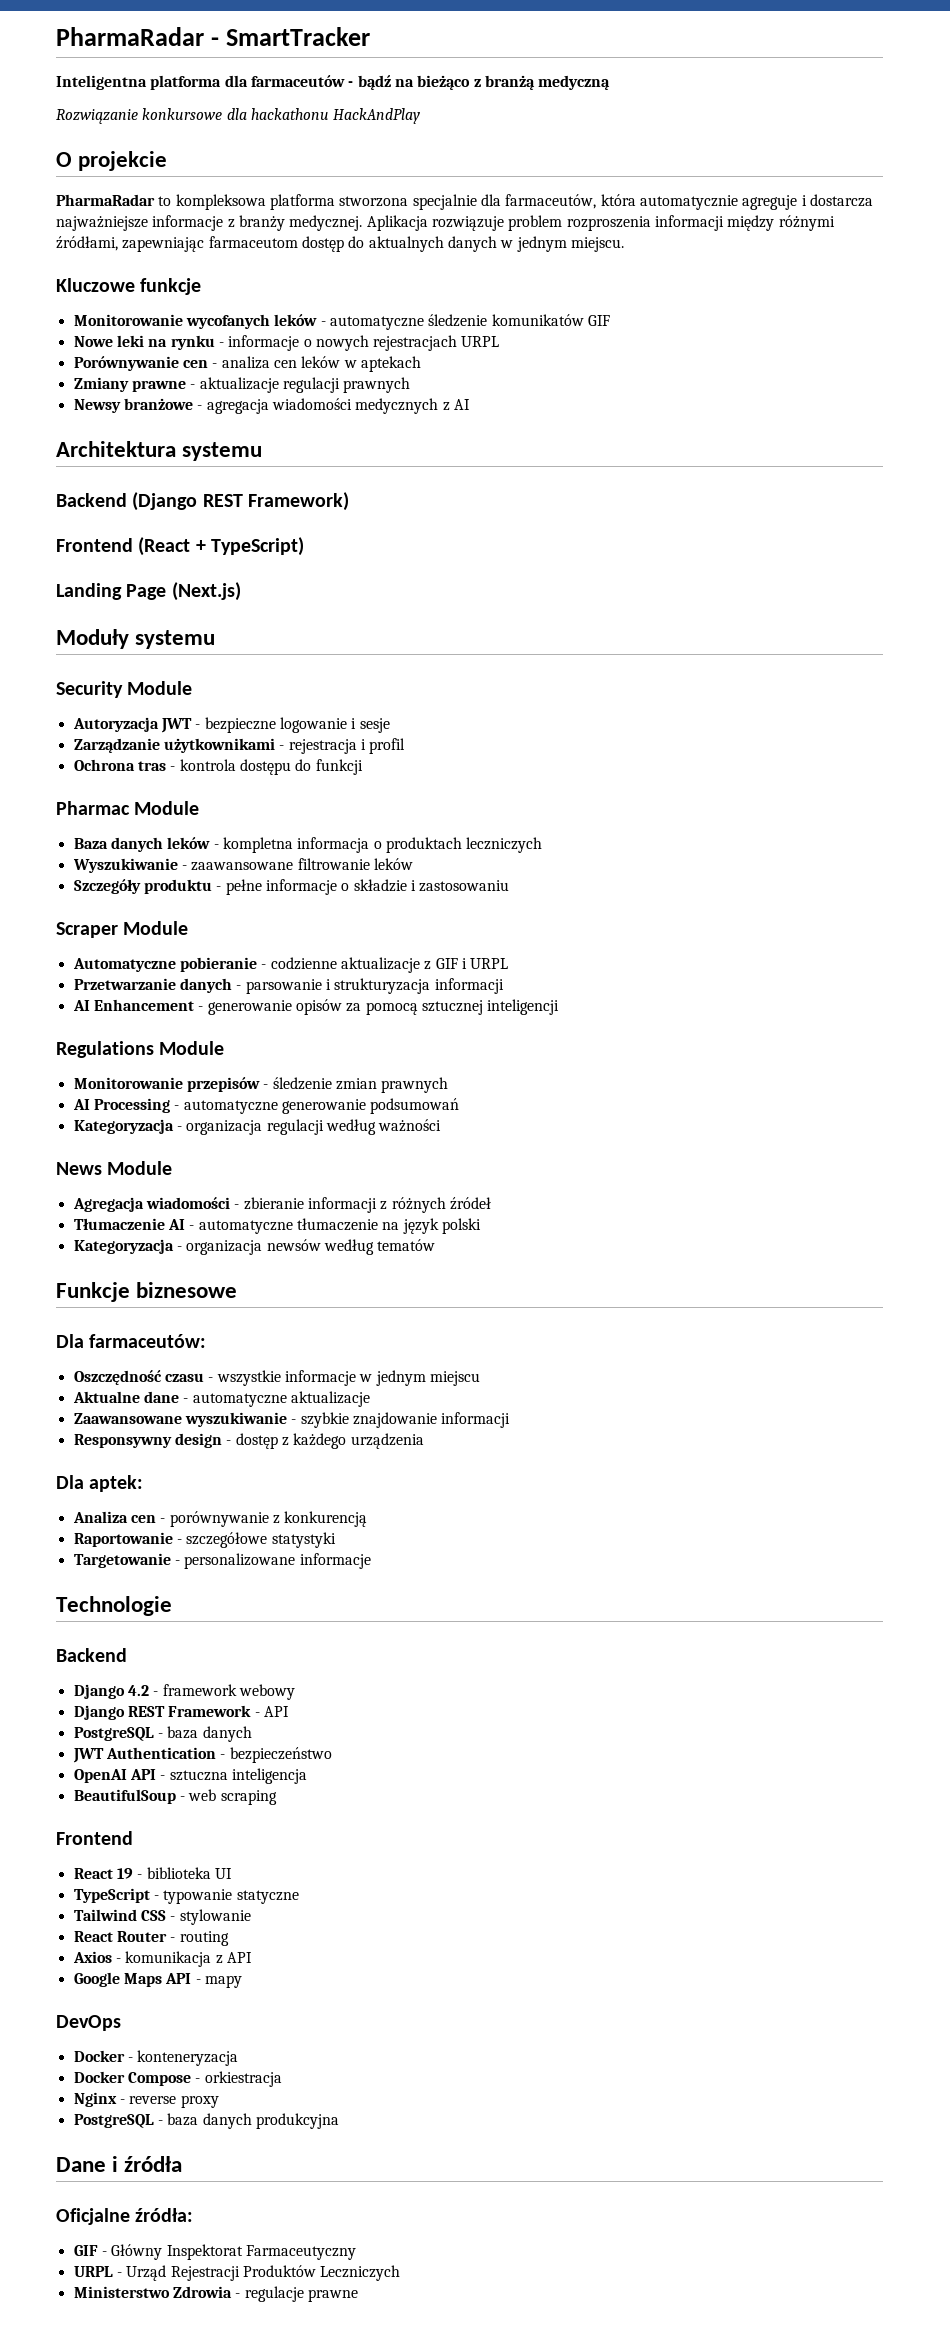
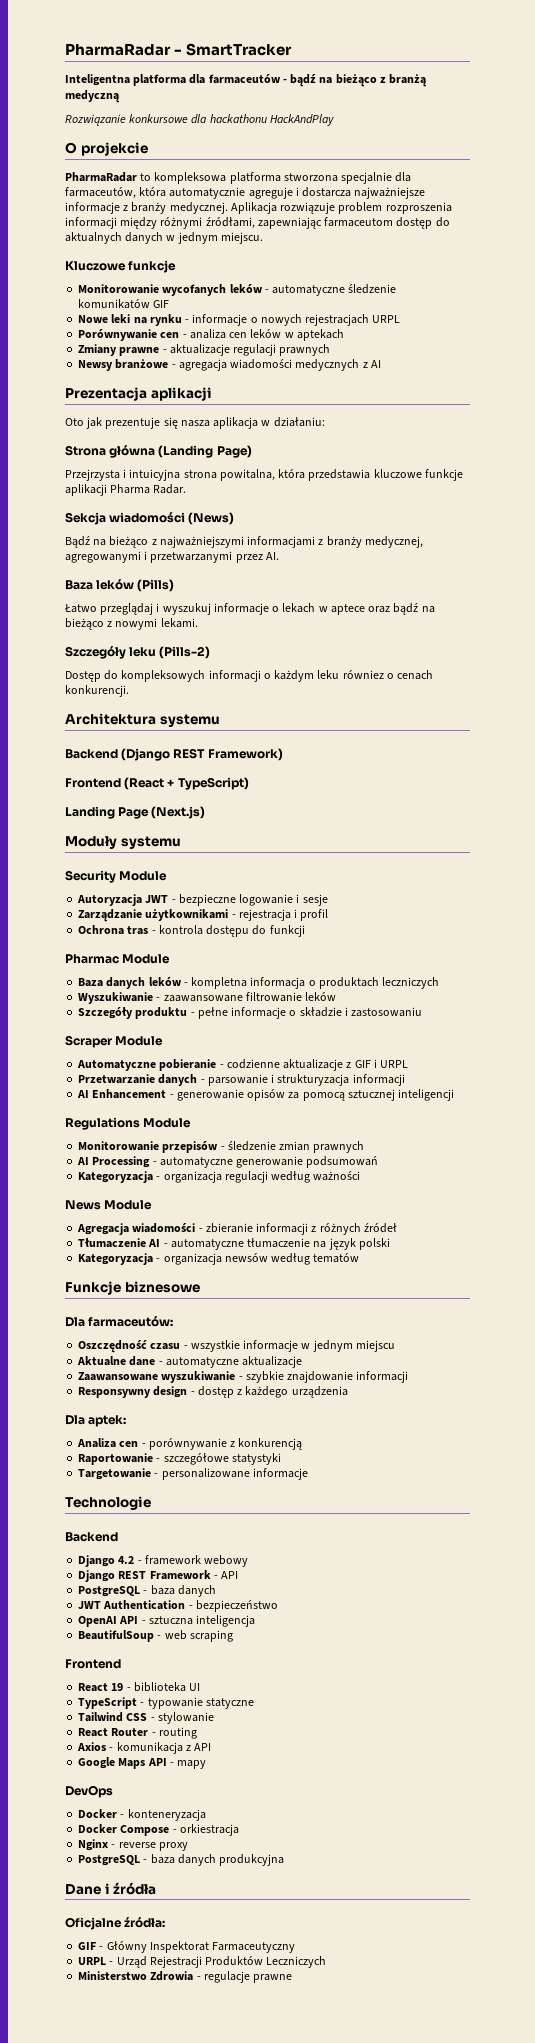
(470, 404) none -> [65,387,212,401] [65,417,325,429] [65,445,252,458] [65,469,463,481] [65,484,187,496] [65,512,235,525] [65,536,423,548] [65,551,279,563] [65,579,175,592] [64,603,435,615] [65,618,198,630] [65,646,211,659] [65,670,434,682] [65,685,129,697] // Prezentacja aplikacji // Oto jak prezentuje się nasza aplikacja w działaniu: // Strona główna (Landing Page) // Przejrzysta i intuicyjna strona powitalna, która przedstawia kluczowe funkcje aplikacji Pharma Radar. // Sekcja wiadomości (News) // Bądź na bieżąco z najważniejszymi informacjami z branży medycznej, agregowanymi i przetwarzanymi przez AI. // Baza leków (Pills) // Łatwo przeglądaj i wyszukuj informacje o lekach w aptece oraz bądź na bieżąco z nowymi lekami. // Szczegóły leku (Pills-2) // Dostęp do kompleksowych informacji o każdym leku równiez o cenach konkurencji.

